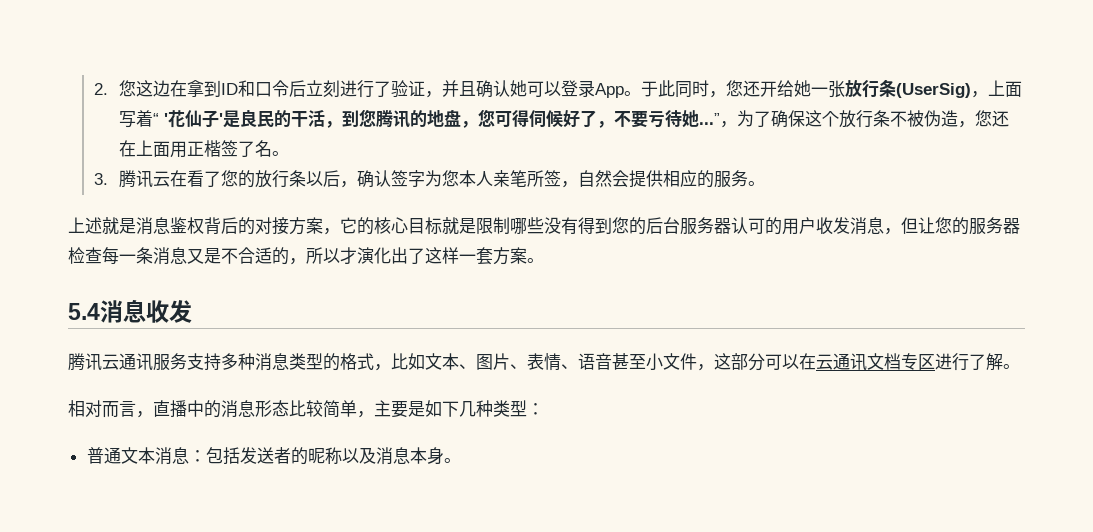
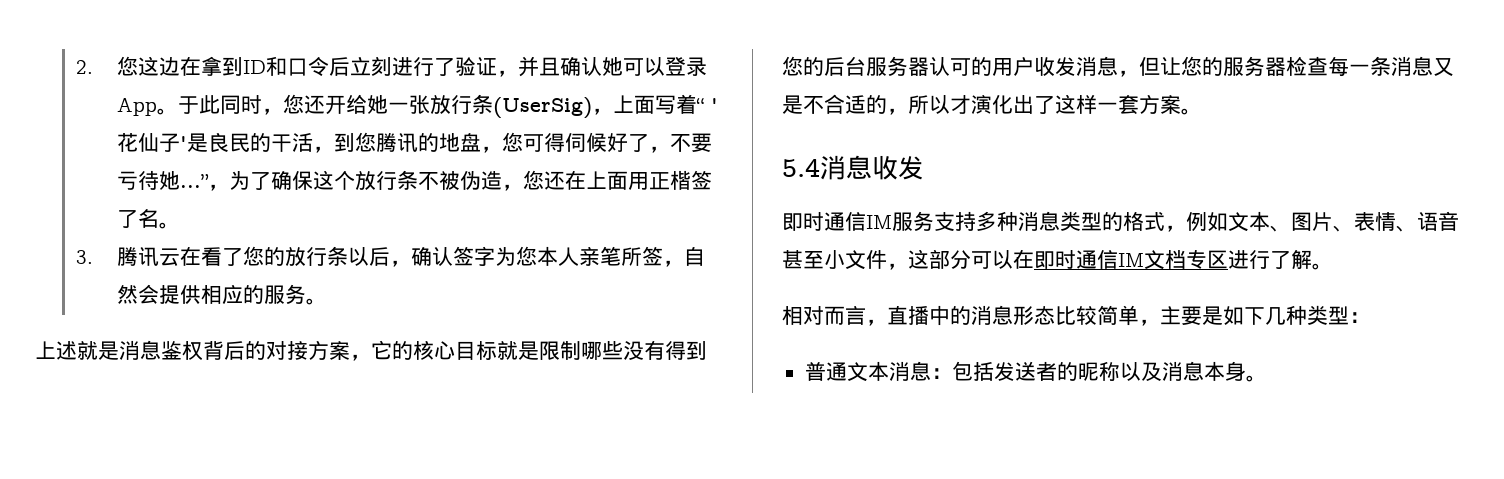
[68,353,153,371] 腾讯云通讯 -> [782,212,892,231] 即时通信IM
[391,353,408,370] 比 -> [1186,212,1207,232] 例
[816,353,867,371] 云通讯 -> [1034,250,1144,269] 即时通信IM

